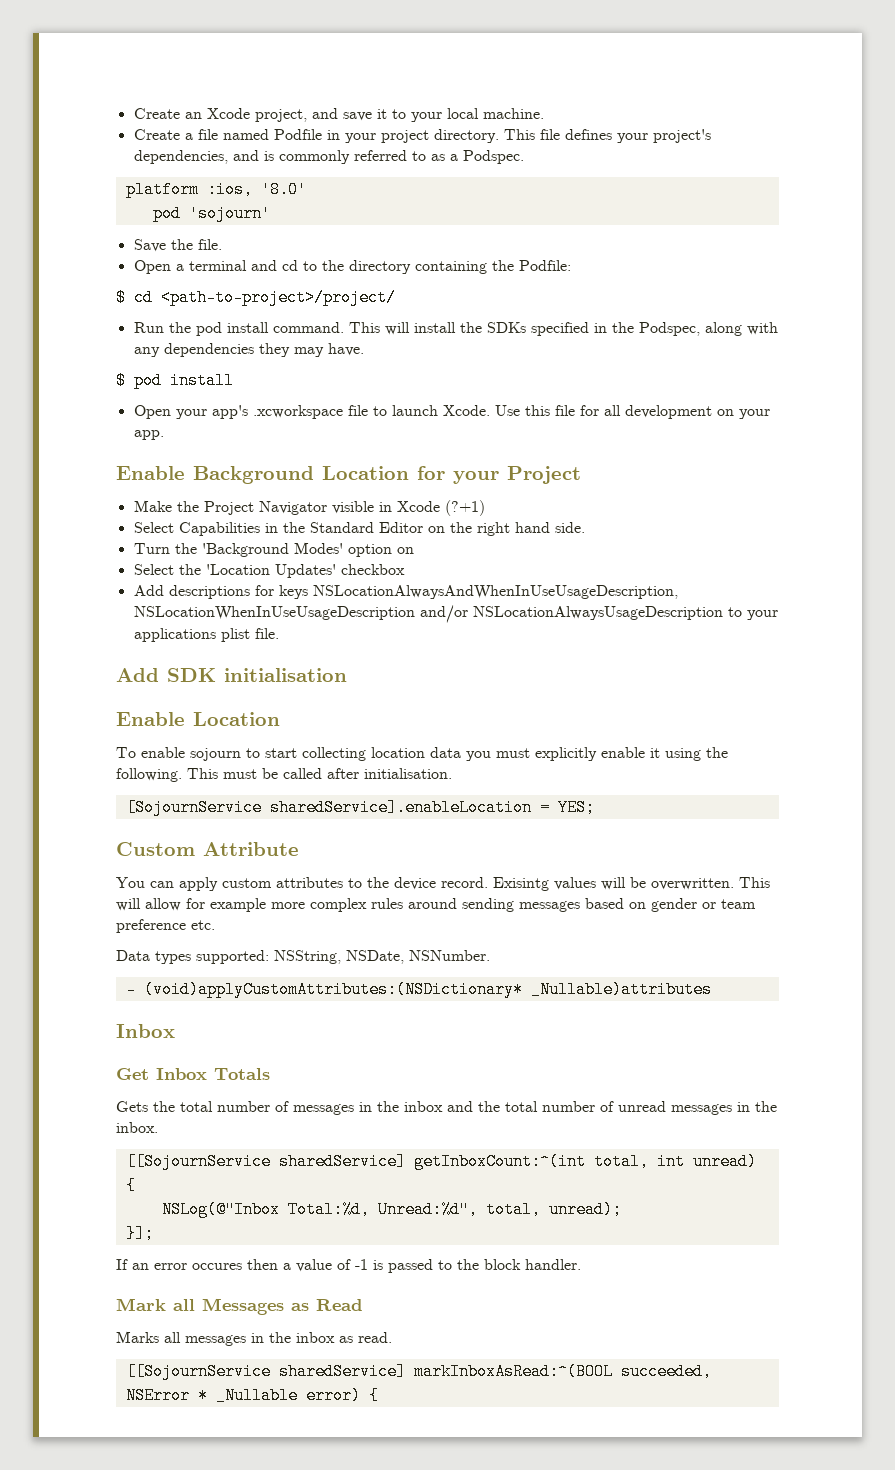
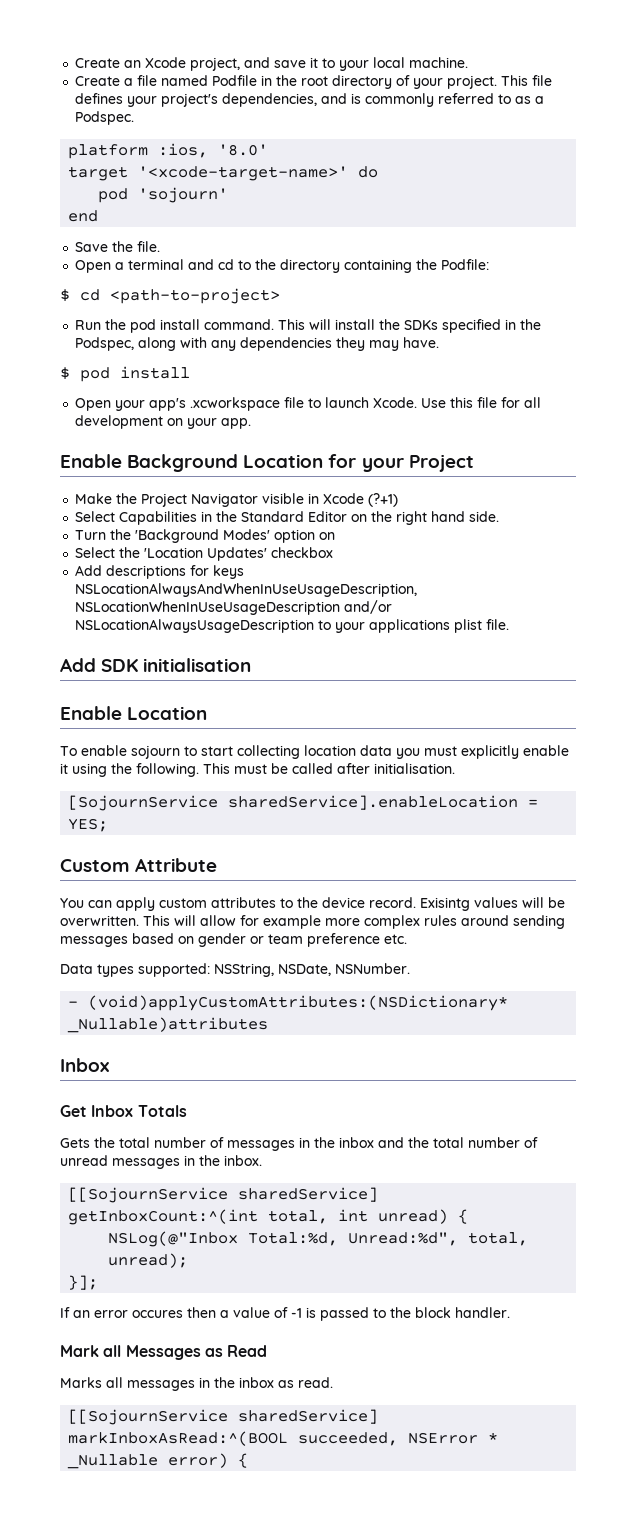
[344,129,499,143] your project directory. -> [276,75,498,89] the root directory of your project.
(307, 189) none -> [68,166,379,181] // target '<xcode-target-name>' do
(271, 213) none -> [68,210,99,222] // end
[161,289,396,306] <path-to-project>/project/ -> [110,288,280,304] <path-to-project>

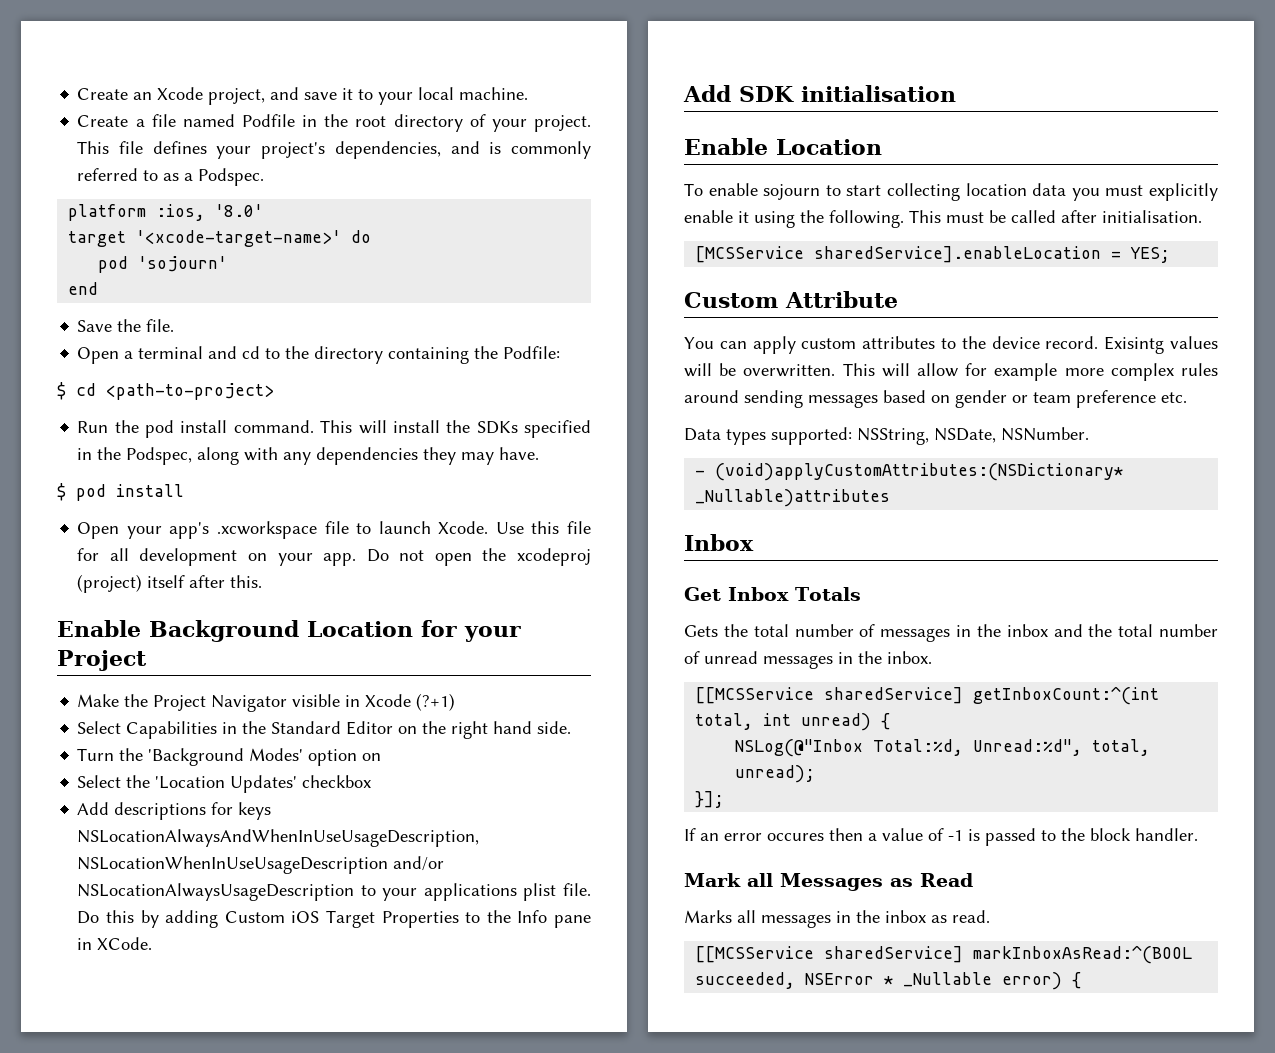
(252, 423) none -> [366,548,591,566] [77,574,263,593] Do not open the xcodeproj (project) itself after this.
(510, 624) none -> [77,910,592,928] [77,937,153,950] Do this by adding Custom iOS Target Properties to the Info pane in XCode.
[68,795,219,811] [SojournService -> [695,246,805,263] [MCSService
[68,1187,229,1203] [[SojournService -> [695,687,815,704] [[MCSService
[68,1409,229,1425] [[SojournService -> [695,946,815,963] [[MCSService

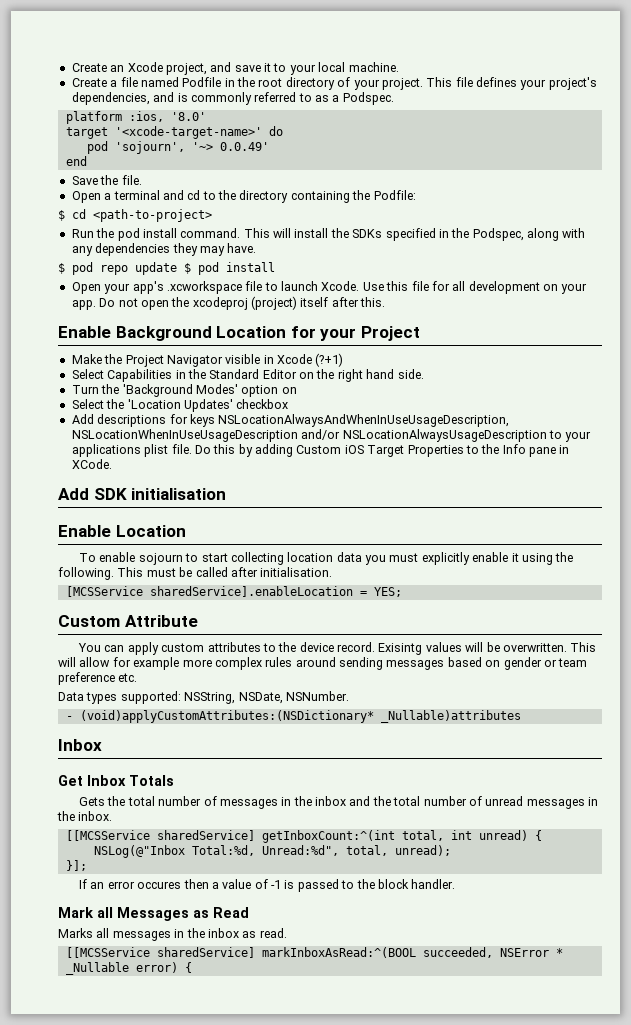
[138,256,228,272] 'sojourn' -> [114,141,269,154] 'sojourn', '~> 0.0.49'
(106, 492) none -> [100,262,219,275] repo update $ pod

